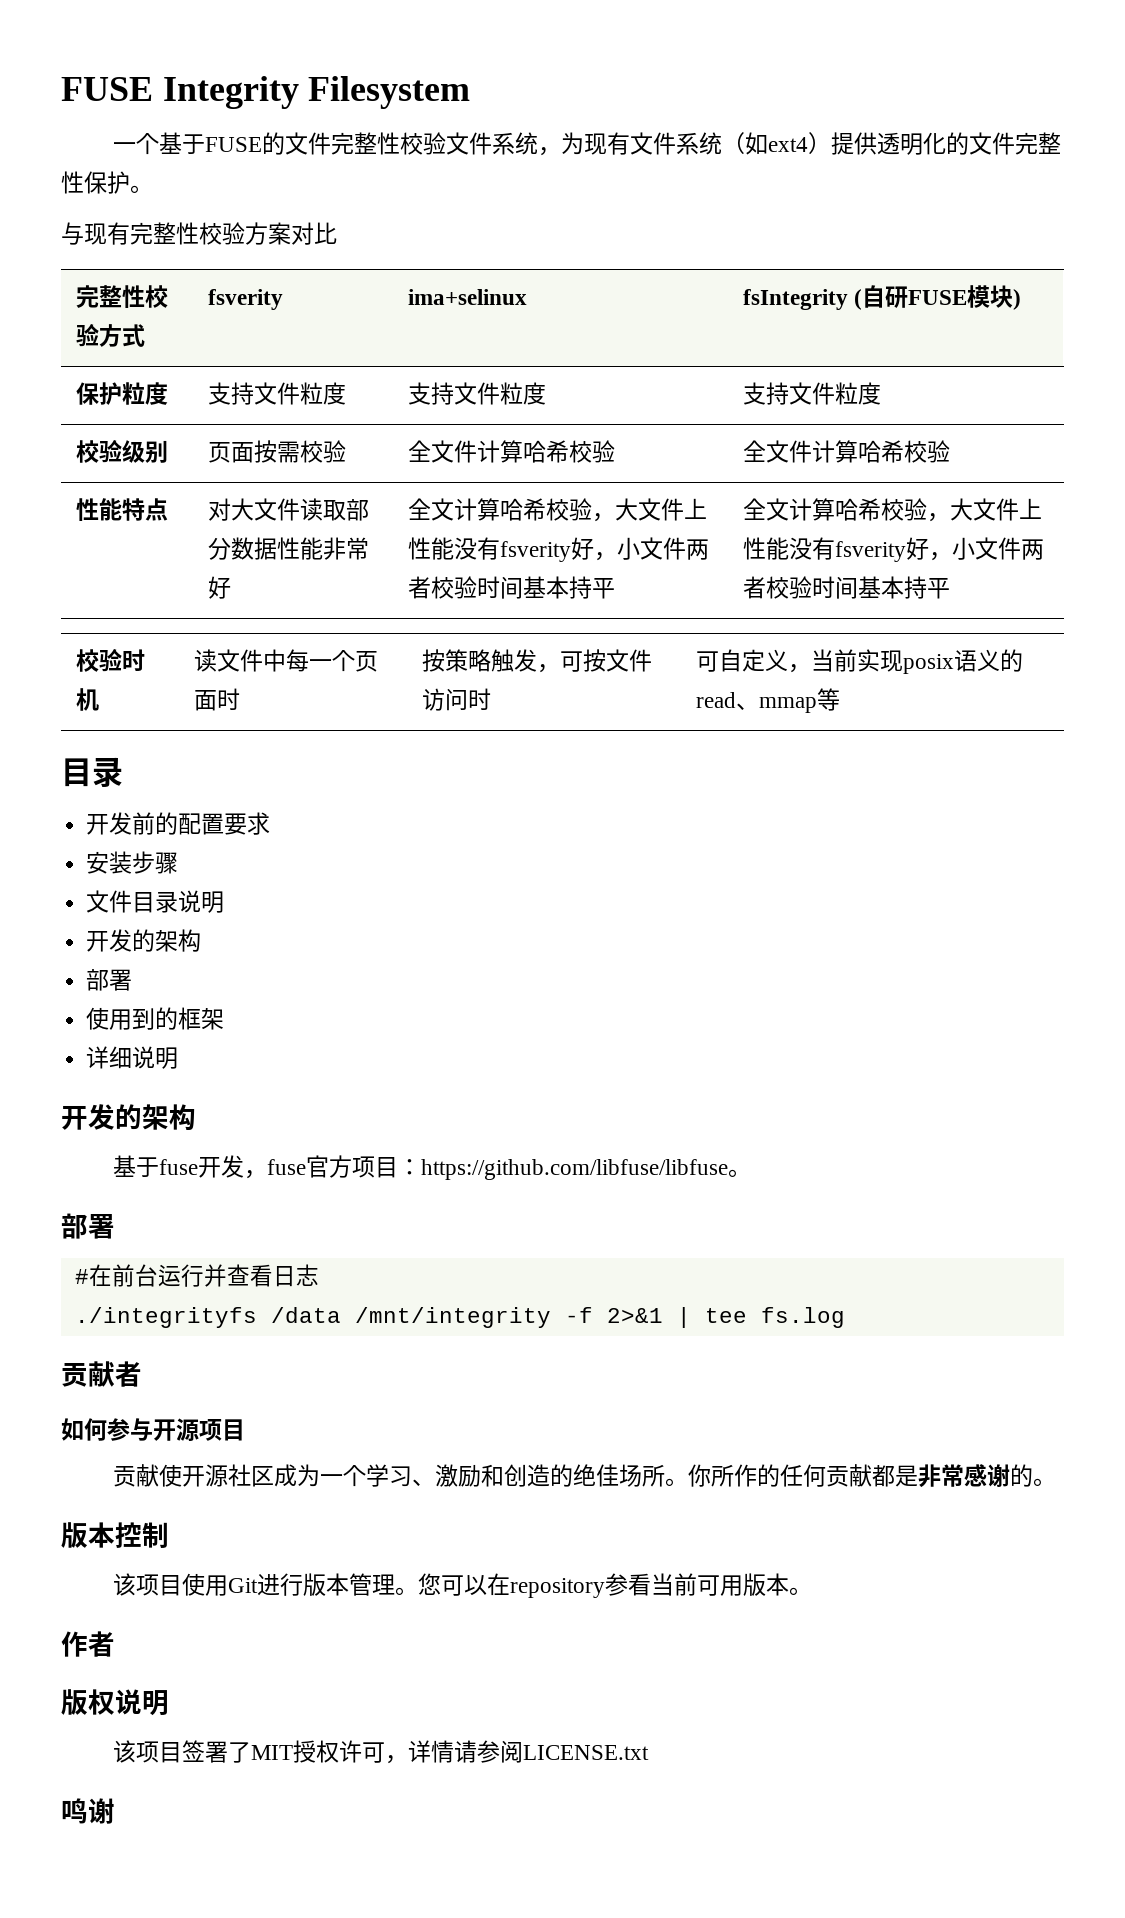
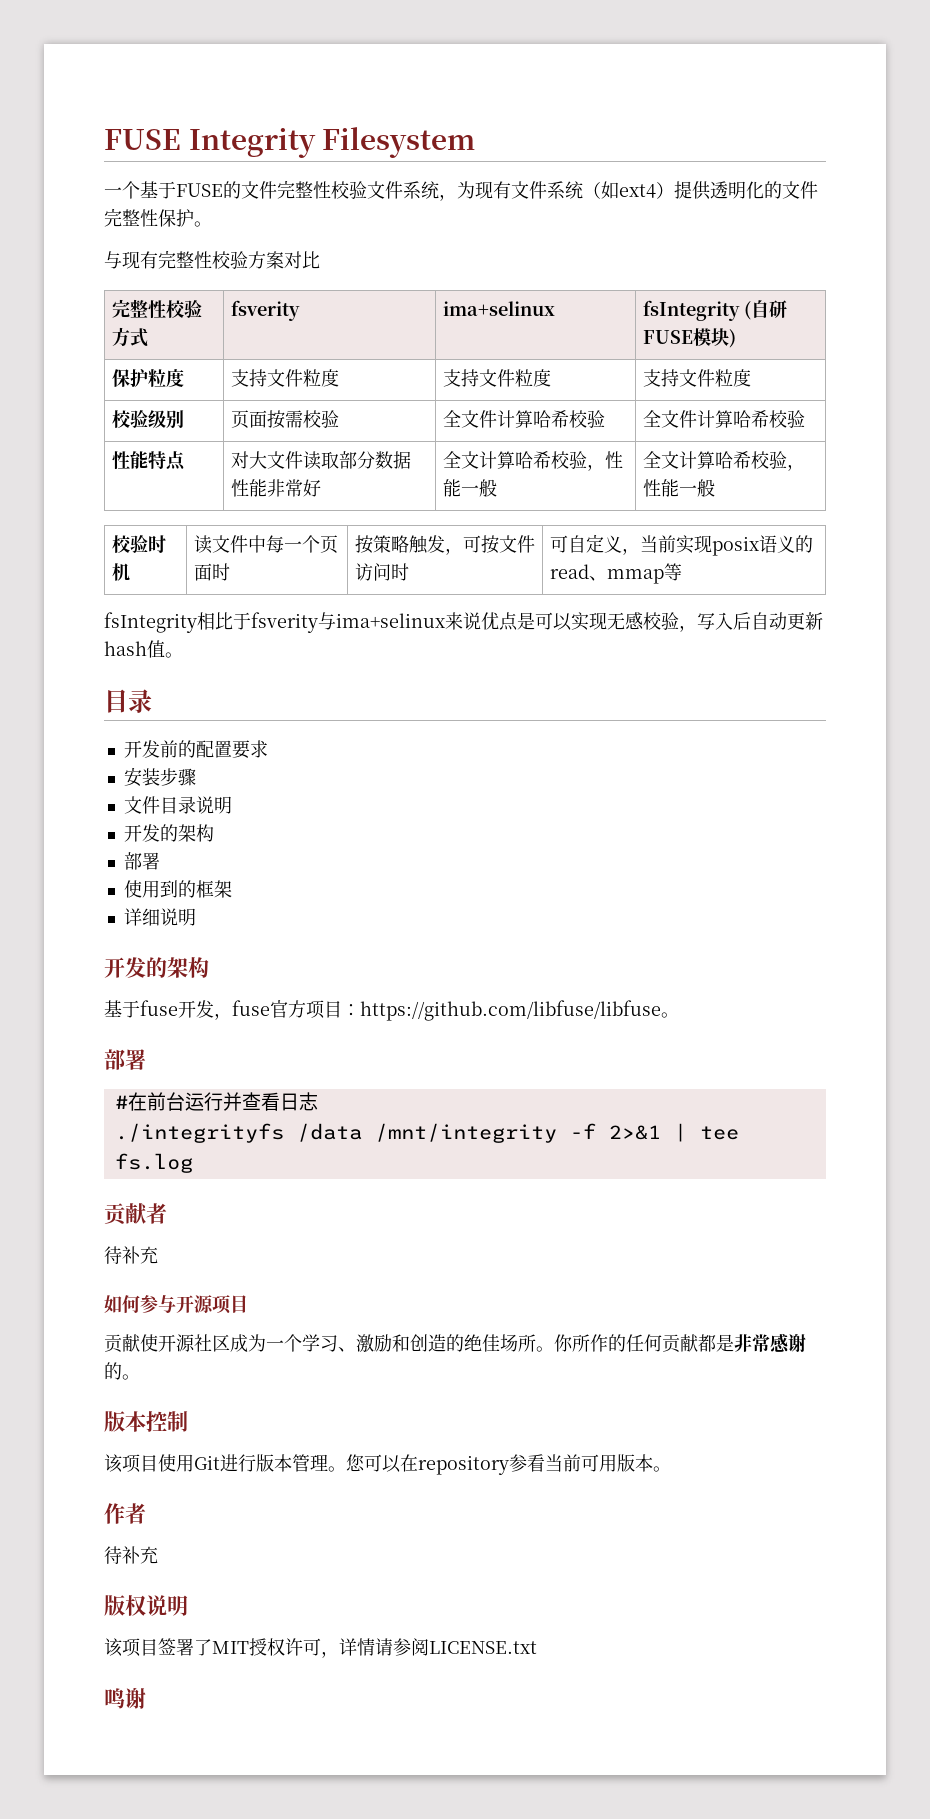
[614,498,707,521] [407,537,709,562] [407,576,615,599] [742,498,1042,522] [742,537,1044,562] [742,576,950,599] 大文件上性能没有fsverity好，小文件两者校验时间基本持平 | 全文计算哈希校验，大文件上性能没有fsverity好，小文件两者校验时间基本持平 -> [604,451,623,469] [442,479,497,497] [642,451,805,471] [642,479,715,497] 性能一般 | 全文计算哈希校验，性能一般
(840, 699) none -> [104,612,823,633] [104,640,183,658] // fsIntegrity相比于fsverity与ima+selinux来说优点是可以实现无感校验，写入后自动更新hash值。
(142, 1374) none -> [104,1246,158,1264] // 待补充
(115, 1644) none -> [104,1546,158,1564] // 待补充

